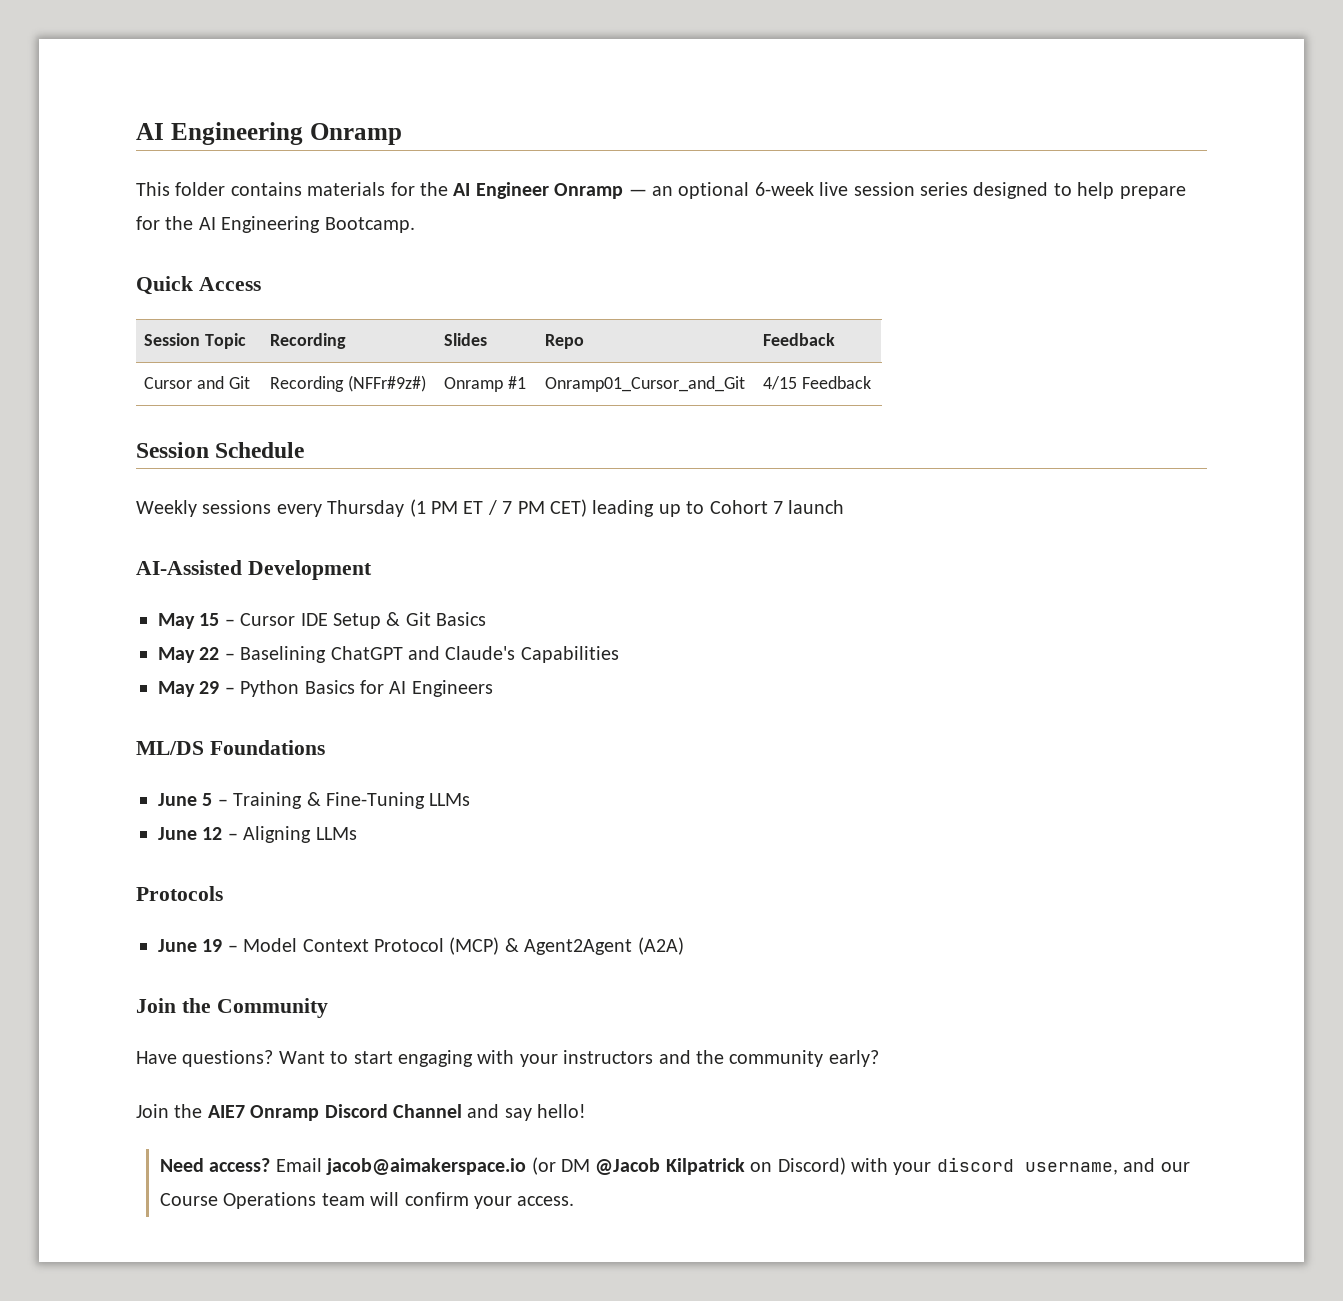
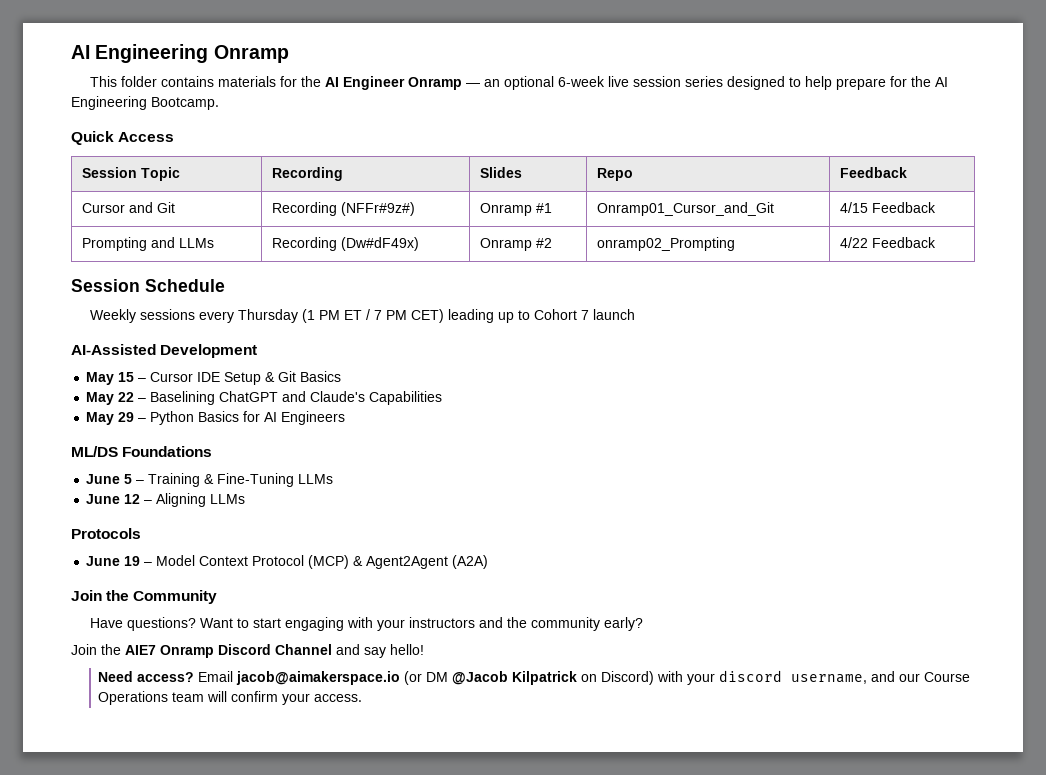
(872, 382) none -> [81,237,214,251] [271,237,419,251] [479,238,552,251] [596,237,735,251] [839,237,936,248] // Prompting and LLMs | Recording (Dw#dF49x) | Onramp #2 | onramp02_Prompting | 4/22 Feedback

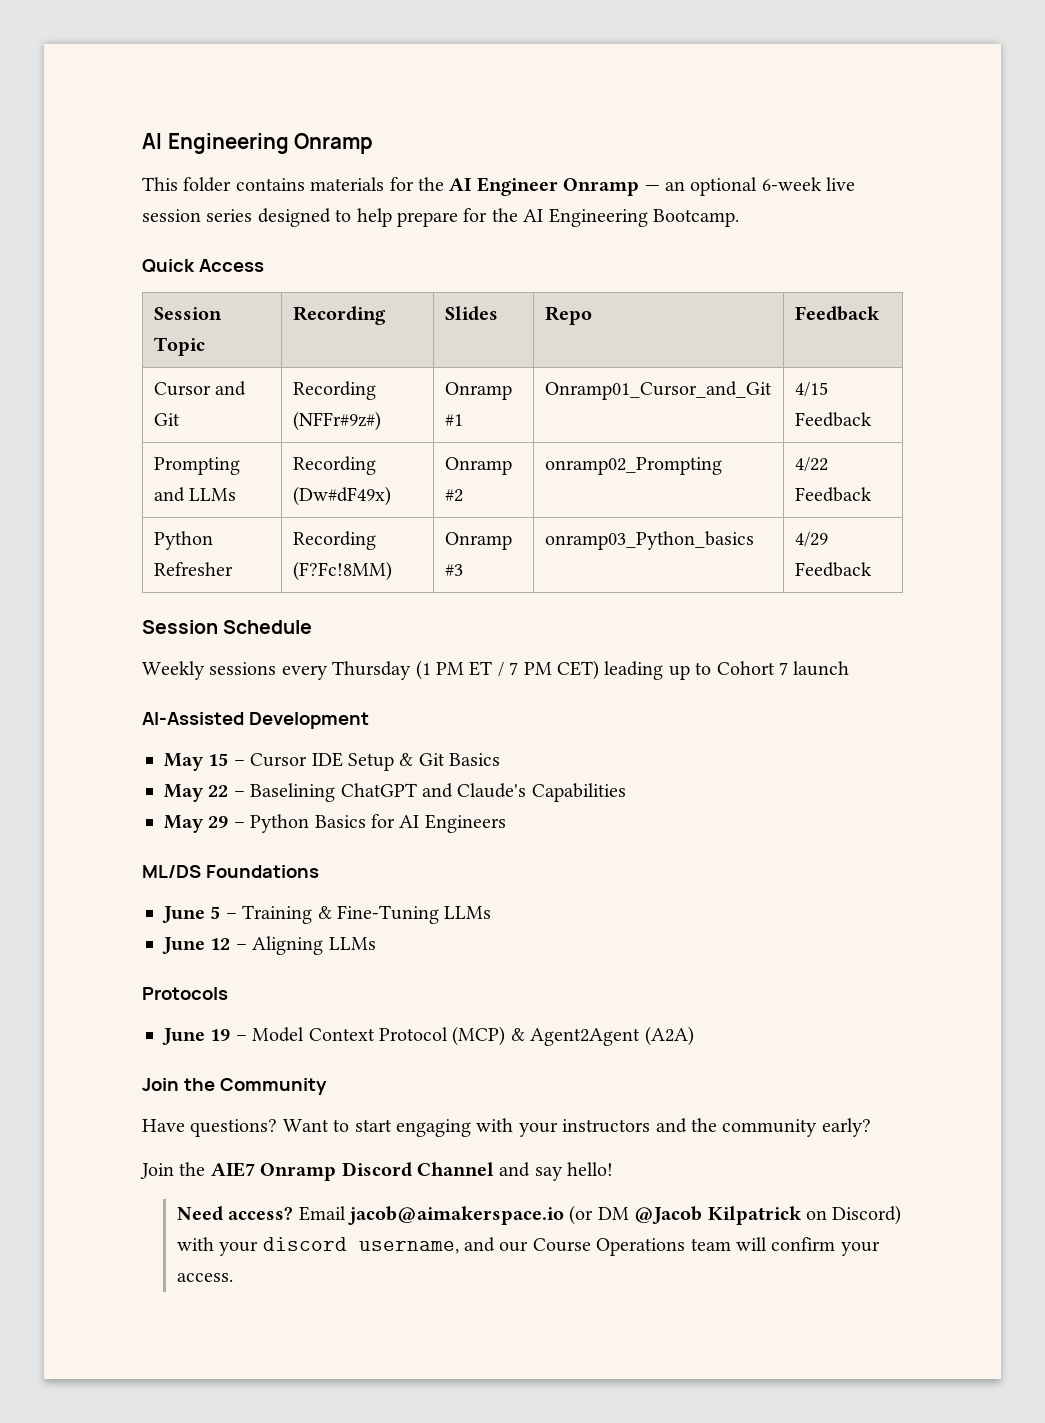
(936, 242) none -> [153,531,213,550] [153,562,233,576] [292,531,376,550] [292,561,392,581] [444,532,512,550] [444,564,463,576] [544,531,754,550] [794,532,828,547] [794,562,872,577] // Python Refresher | Recording (F?Fc!8MM) | Onramp #3 | onramp03_Python_basics | 4/29 Feedback

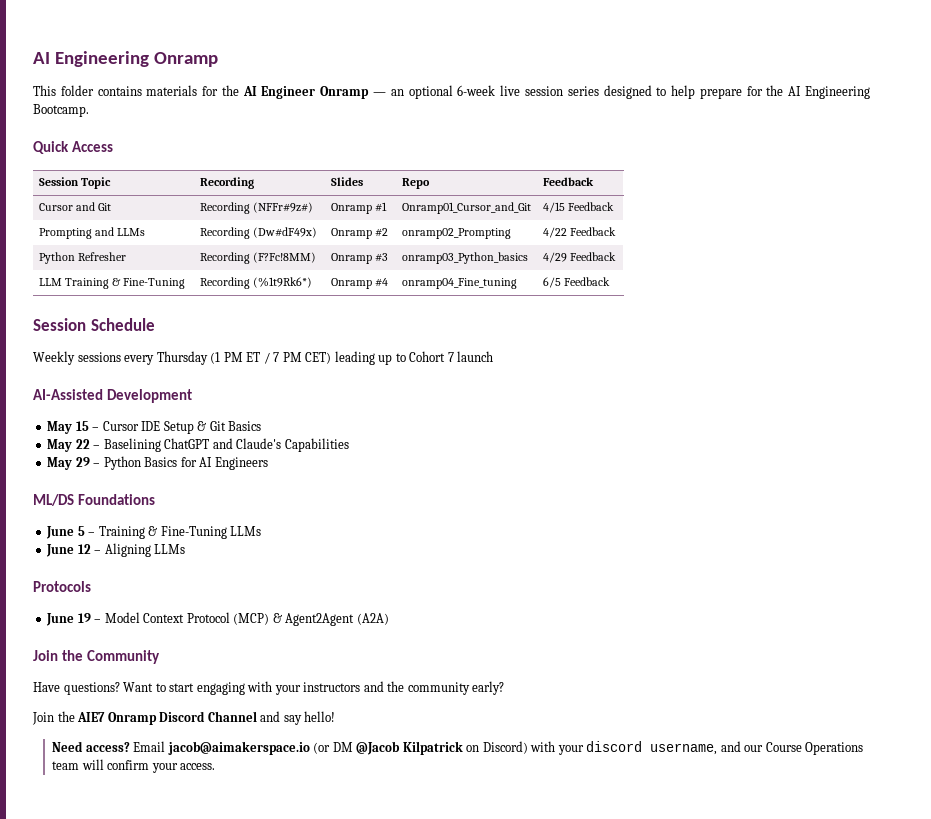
(872, 569) none -> [38,278,186,289] [199,277,312,289] [330,278,388,289] [401,278,517,289] [542,277,610,288] // LLM Training & Fine-Tuning | Recording (%1t9Rk6*) | Onramp #4 | onramp04_Fine_tuning | 6/5 Feedback

